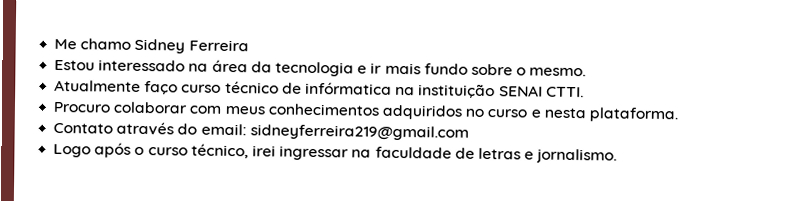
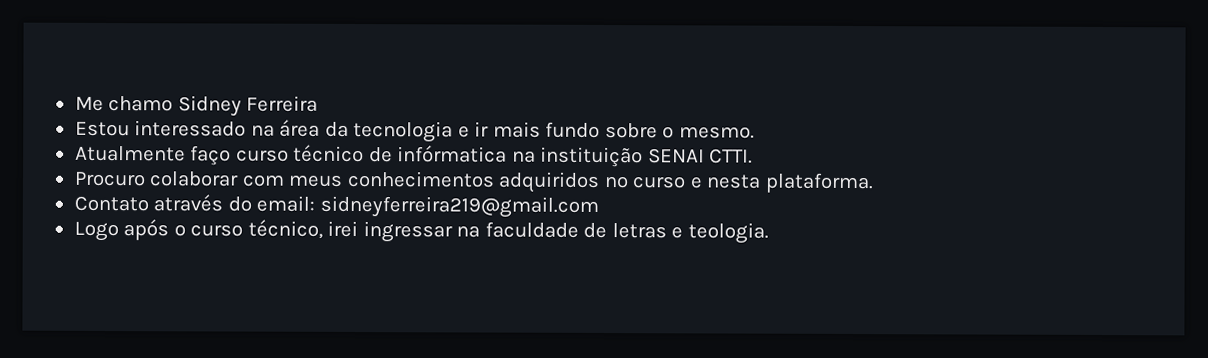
[536,148,618,164] jornalismo. -> [687,222,769,244] teologia.

